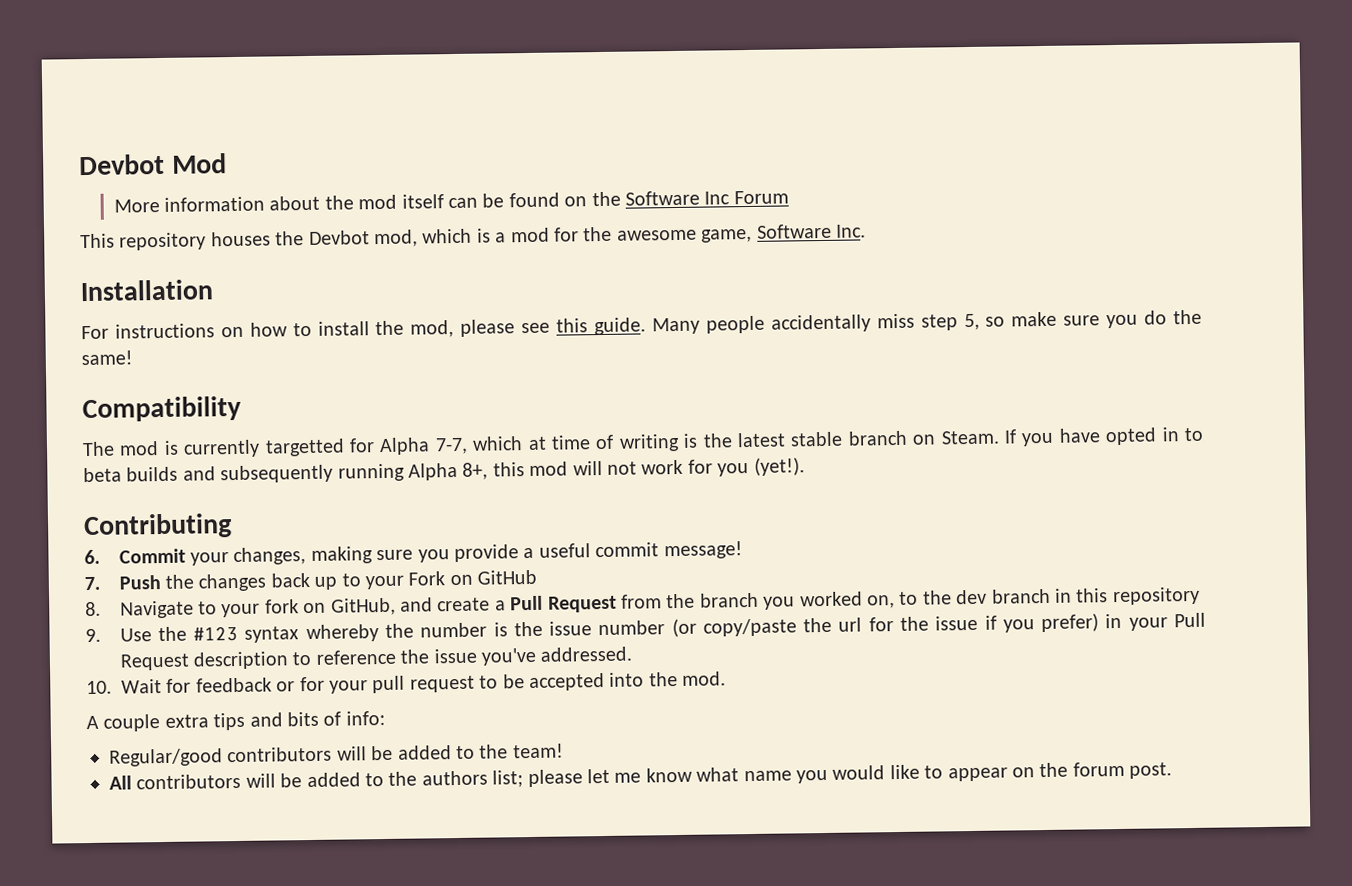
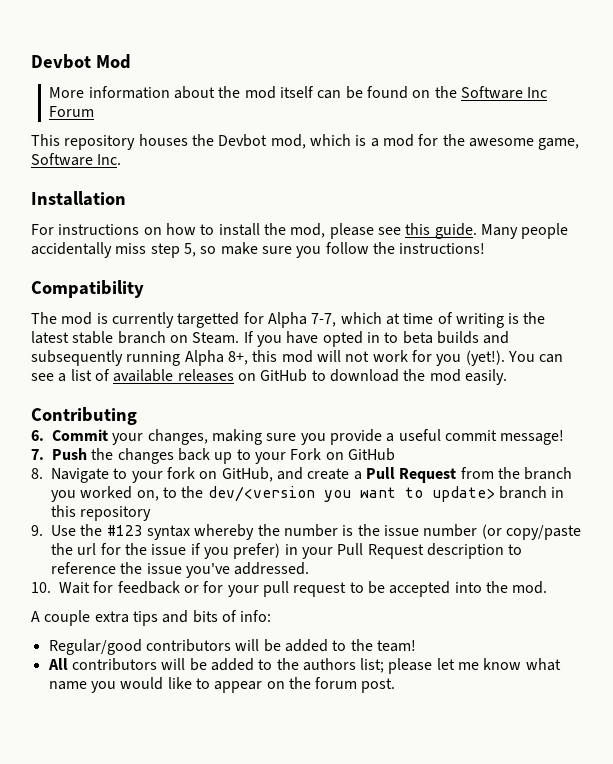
[1144,309,1202,325] [81,350,133,366] do the same! -> [325,242,486,254] follow the instructions!
(805, 466) none -> [507,351,564,363] [31,369,507,385] You can see a list of available releases on GitHub to download the mod easily.
[956,589,988,605] dev -> [207,486,495,502] dev/<version you want to update>

